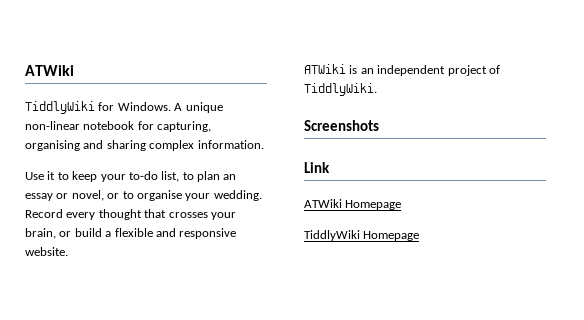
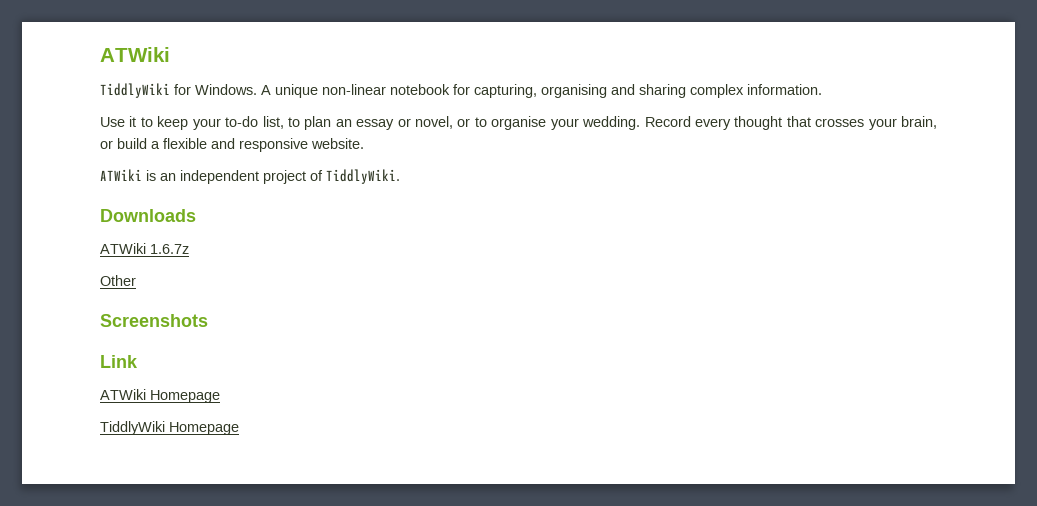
(377, 89) none -> [100,209,196,222] [100,243,189,254] [100,275,136,286] // Downloads // ATWiki 1.6.7z // Other

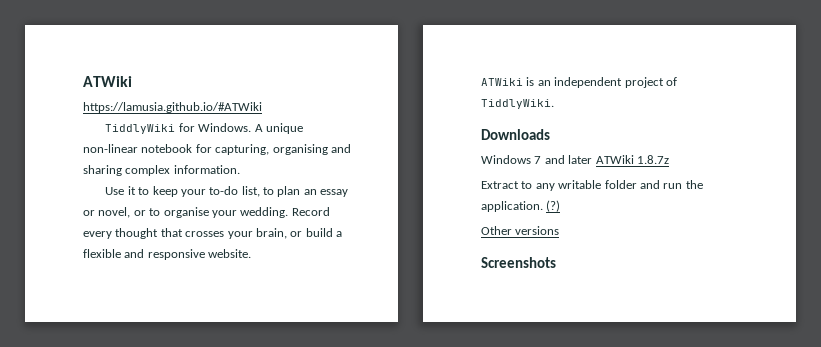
[100,47,170,62] ATWiki -> [83,76,132,87] [83,102,262,113] ATWiki // https://lamusia.github.io/#ATWiki
[100,243,189,254] ATWiki 1.6.7z -> [481,155,669,164] [481,180,703,191] [481,200,561,212] Windows 7 and later ATWiki 1.8.7z // Extract to any writable folder and run the application. (?)
(136, 280) none -> [515,226,560,235] versions
[100,355,138,368] [100,389,220,403] [100,421,239,435] // Link // ATWiki Homepage // TiddlyWiki Homepage -> (556, 262) none

